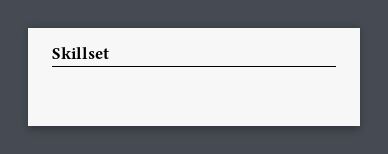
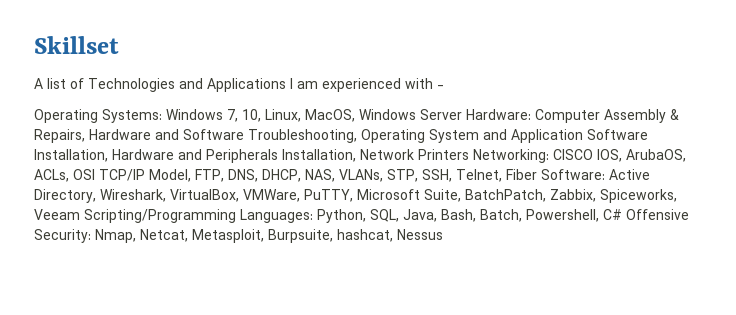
(109, 53) none -> [34,78,444,92] [34,109,679,123] [34,129,648,143] [34,149,686,163] [34,169,650,182] [34,189,677,203] [34,209,689,223] [34,229,443,243] // A list of Technologies and Applications I am experienced with - // Operating Systems: Windows 7, 10, Linux, MacOS, Windows Server Hardware: Computer Assembly & Repairs, Hardware and Software Troubleshooting, Operating System and Application Software Installation, Hardware and Peripherals Installation, Network Printers Networking: CISCO IOS, ArubaOS, ACLs, OSI TCP/IP Model, FTP, DNS, DHCP, NAS, VLANs, STP, SSH, Telnet, Fiber Software: Active Directory, Wireshark, VirtualBox, VMWare, PuTTY, Microsoft Suite, BatchPatch, Zabbix, Spiceworks, Veeam Scripting/Programming Languages: Python, SQL, Java, Bash, Batch, Powershell, C# Offensive Security: Nmap, Netcat, Metasploit, Burpsuite, hashcat, Nessus

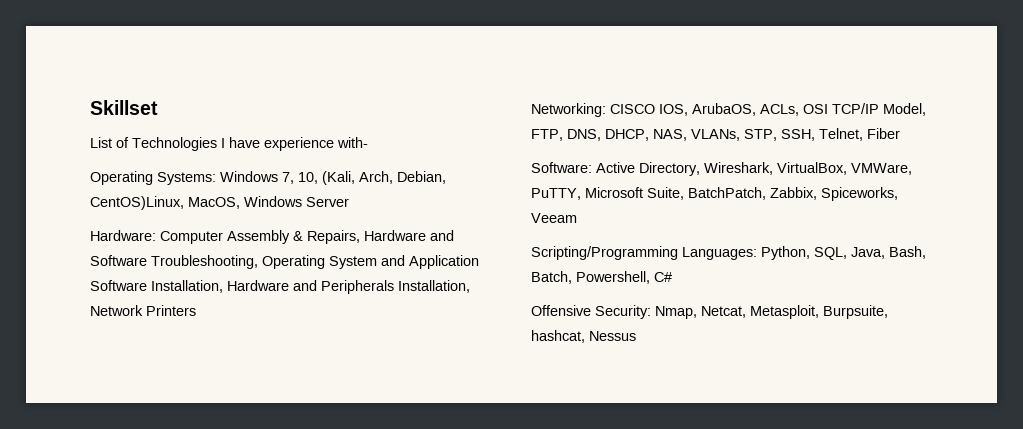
[34,78,444,92] A list of Technologies and Applications I am experienced with - -> [90,137,368,151] List of Technologies I have experience with-
[265,109,301,122] Linux, -> [322,171,446,185] [90,196,184,210] (Kali, Arch, Debian, CentOS)Linux,
(462, 114) none -> (349, 202) //
(469, 154) none -> (196, 310) //
(537, 174) none -> (900, 133) //
(80, 214) none -> (577, 218) //
(622, 214) none -> (672, 277) //

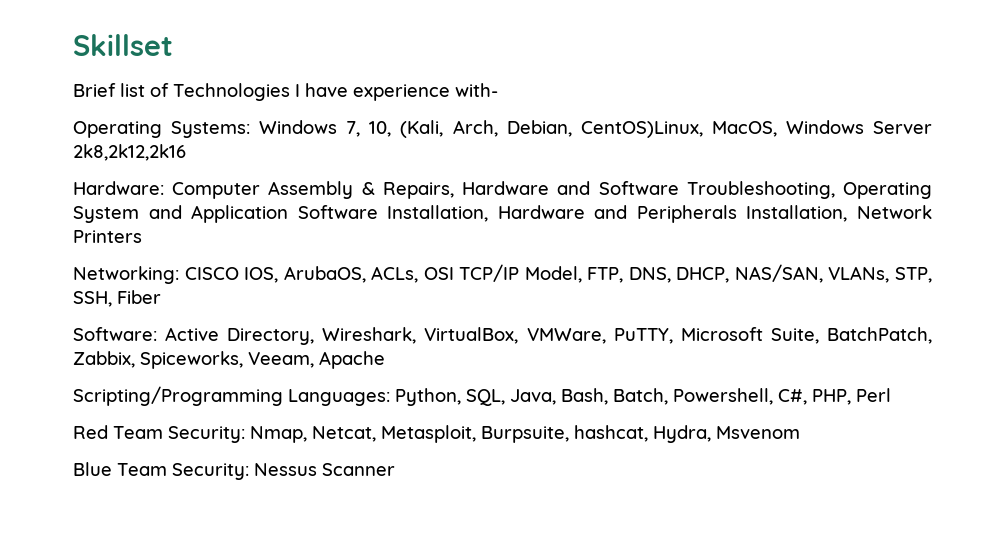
[90,137,112,148] List -> [73,83,145,97] Brief list
(349, 202) none -> [73,144,186,161] 2k8,2k12,2k16
[653,129,687,141] NAS, -> [734,264,823,283] NAS/SAN,
[819,128,863,141] Telnet, -> (112, 299) none
[531,213,577,223] Veeam -> [248,351,385,369] Veeam, Apache
[654,272,672,282] [531,305,591,316] C# // Offensive -> [778,388,891,405] [73,425,163,439] C#, PHP, Perl // Red Team
[589,331,636,341] Nessus -> [653,425,800,443] [73,462,395,480] Hydra, Msvenom // Blue Team Security: Nessus Scanner

